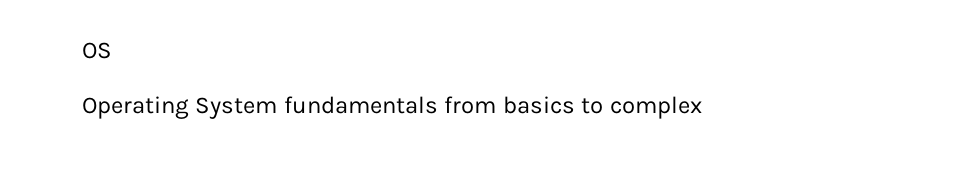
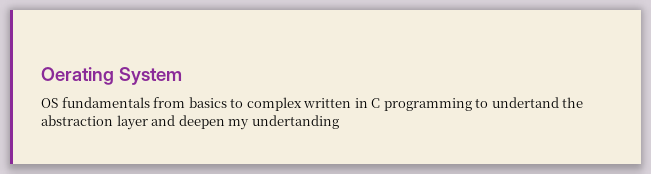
(82, 50) none -> [41,67,182,85] Oerating System //
[82,96,278,119] // Operating System -> (58, 103) none
(702, 107) none -> [303,97,584,111] [41,115,339,130] written in C programming to undertand the abstraction layer and deepen my undertanding

